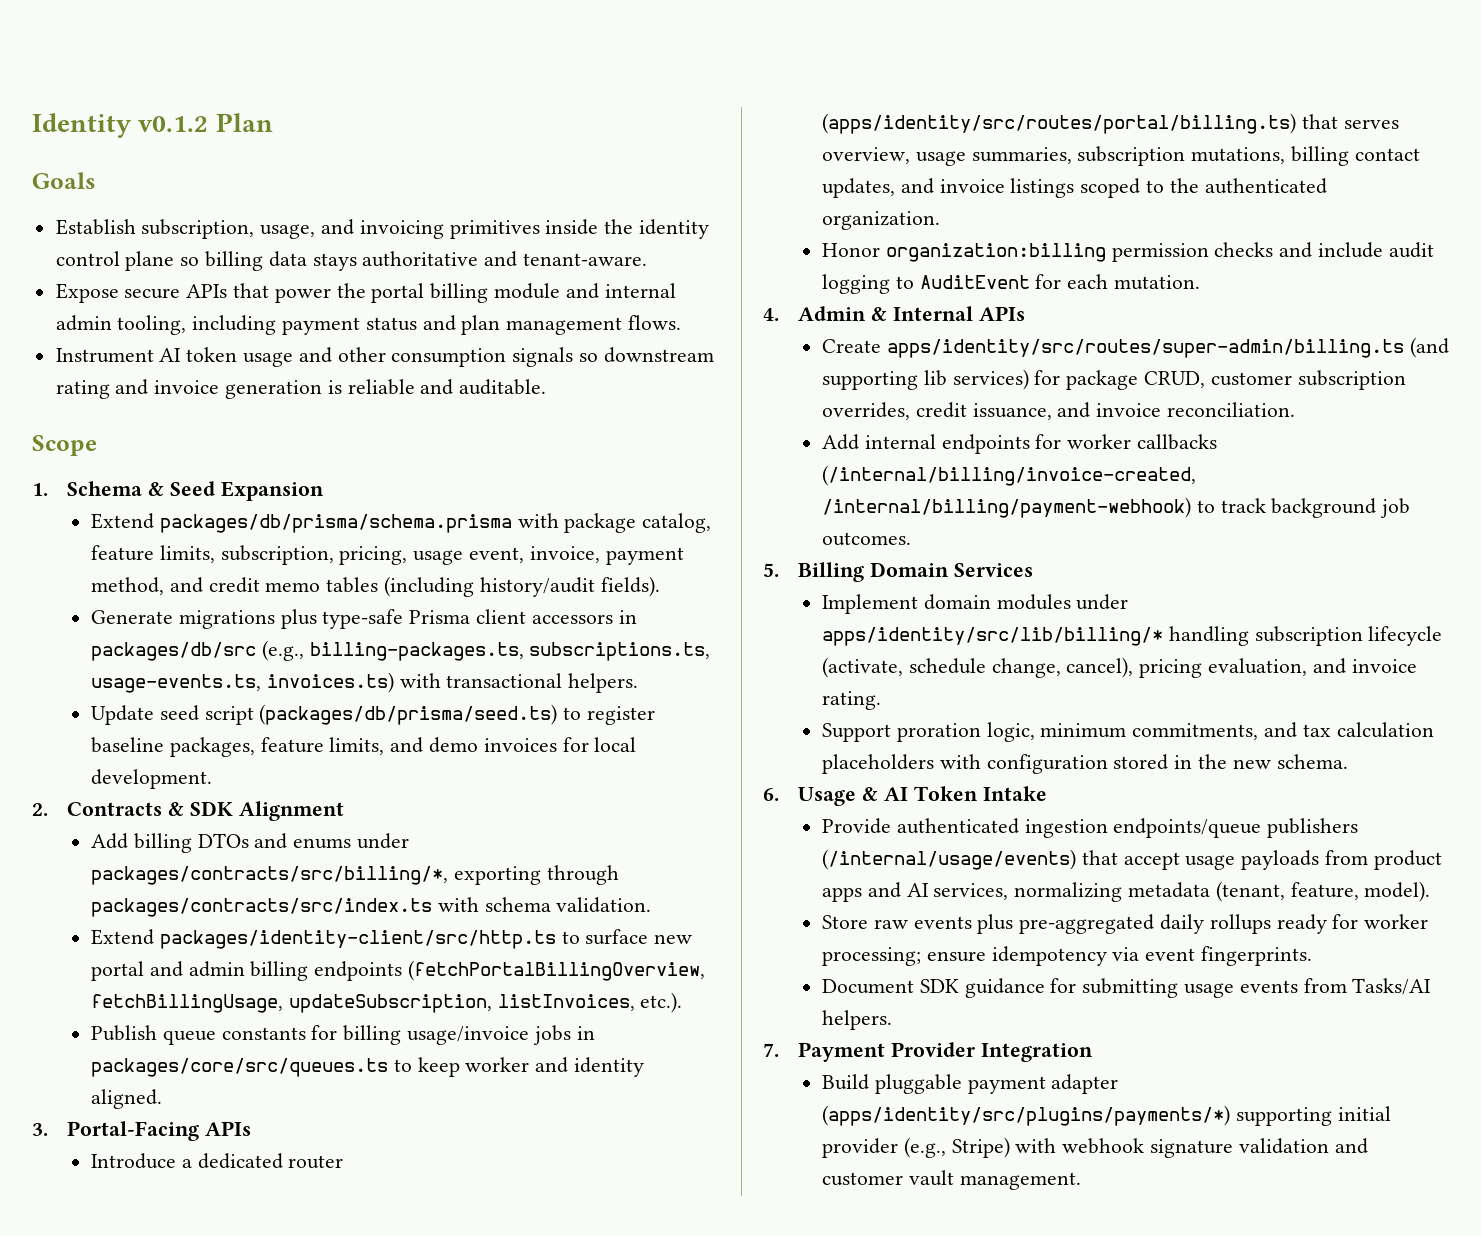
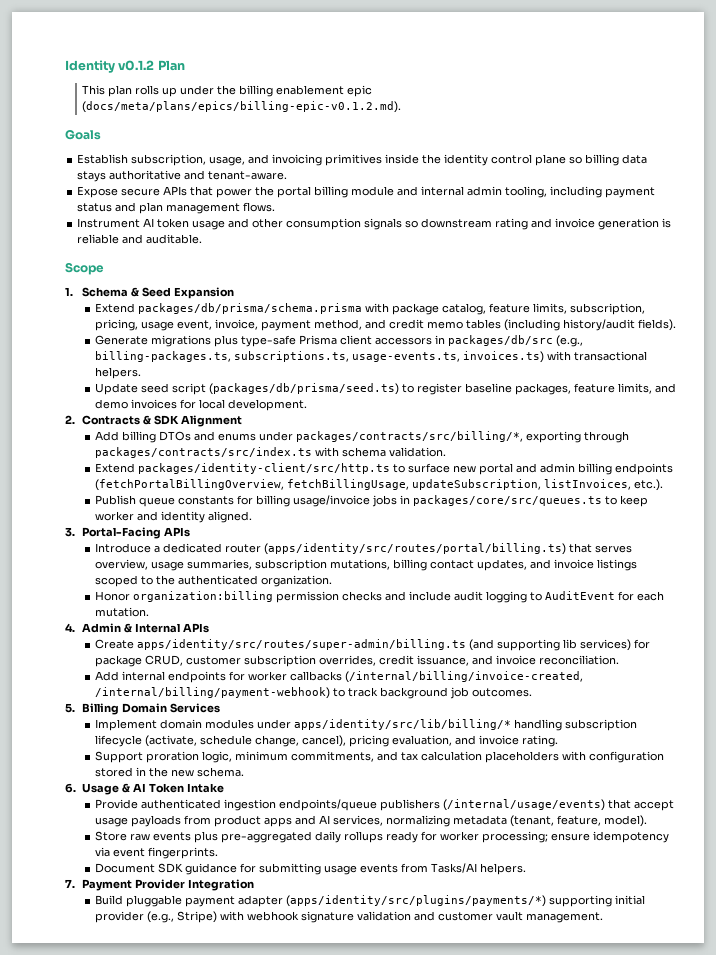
(273, 122) none -> [82,85,373,97] [82,101,402,113] // This plan rolls up under the billing enablement epic (docs/meta/plans/epics/billing-epic-v0.1.2.md).

